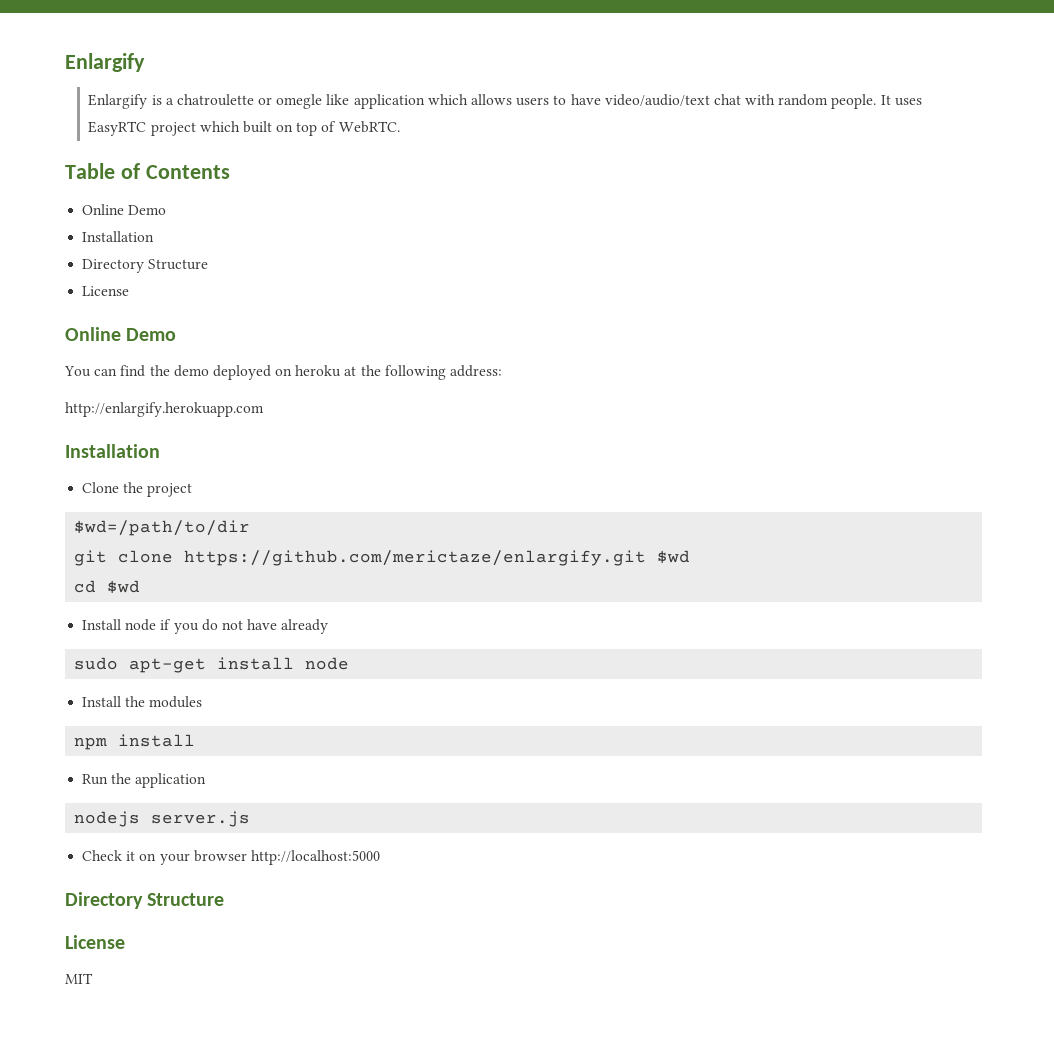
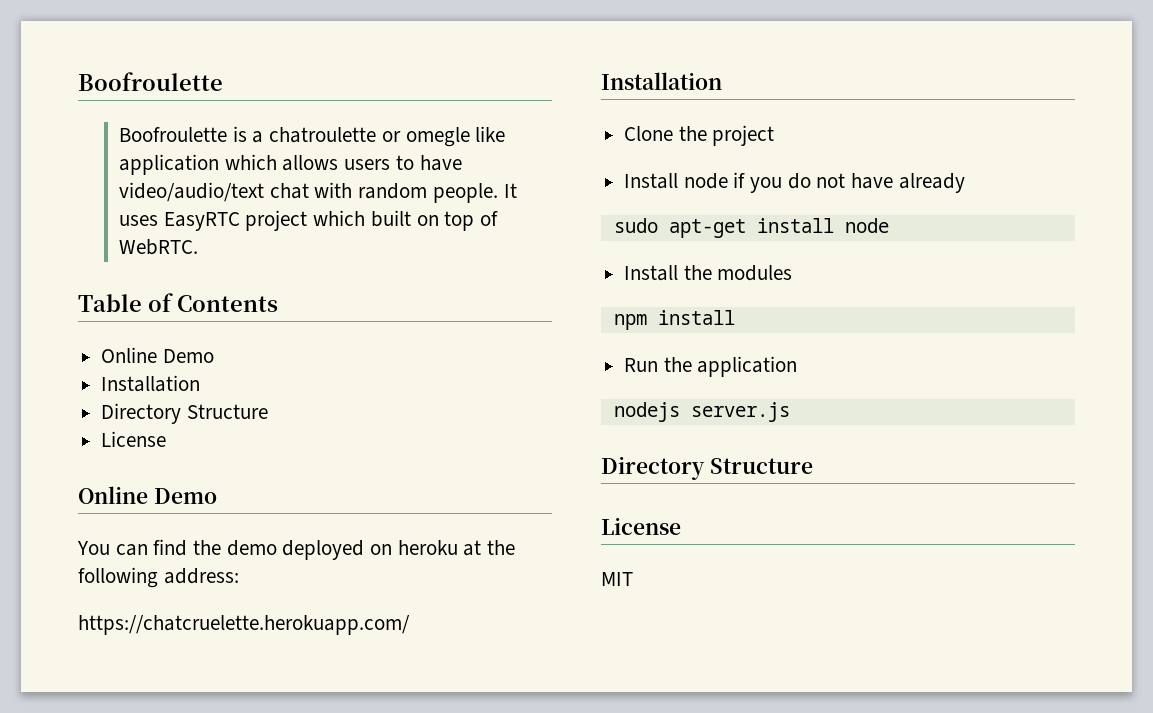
[65,53,145,72] [88,94,148,109] Enlargify // Enlargify -> [78,72,223,91] [119,127,228,142] Boofroulette // Boofroulette
[65,402,264,417] http://enlargify.herokuapp.com -> [78,615,410,635] https://chatcruelette.herokuapp.com/
[74,520,251,536] [74,550,691,566] [74,580,141,594] // $wd=/path/to/dir // git clone https://github.com/merictaze/enlargify.git $wd // cd $wd -> (775, 135) none
[82,850,380,865] // Check it on your browser http://localhost:5000 -> (790, 412) none

